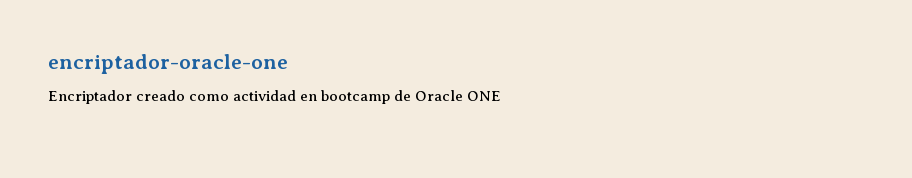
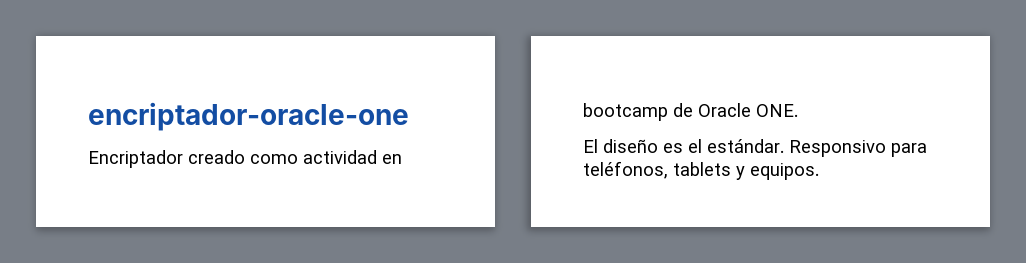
[467,91,502,101] ONE -> [756,104,798,117] [583,139,927,157] [583,161,819,180] ONE. // El diseño es el estándar. Responsivo para teléfonos, tablets y equipos.

